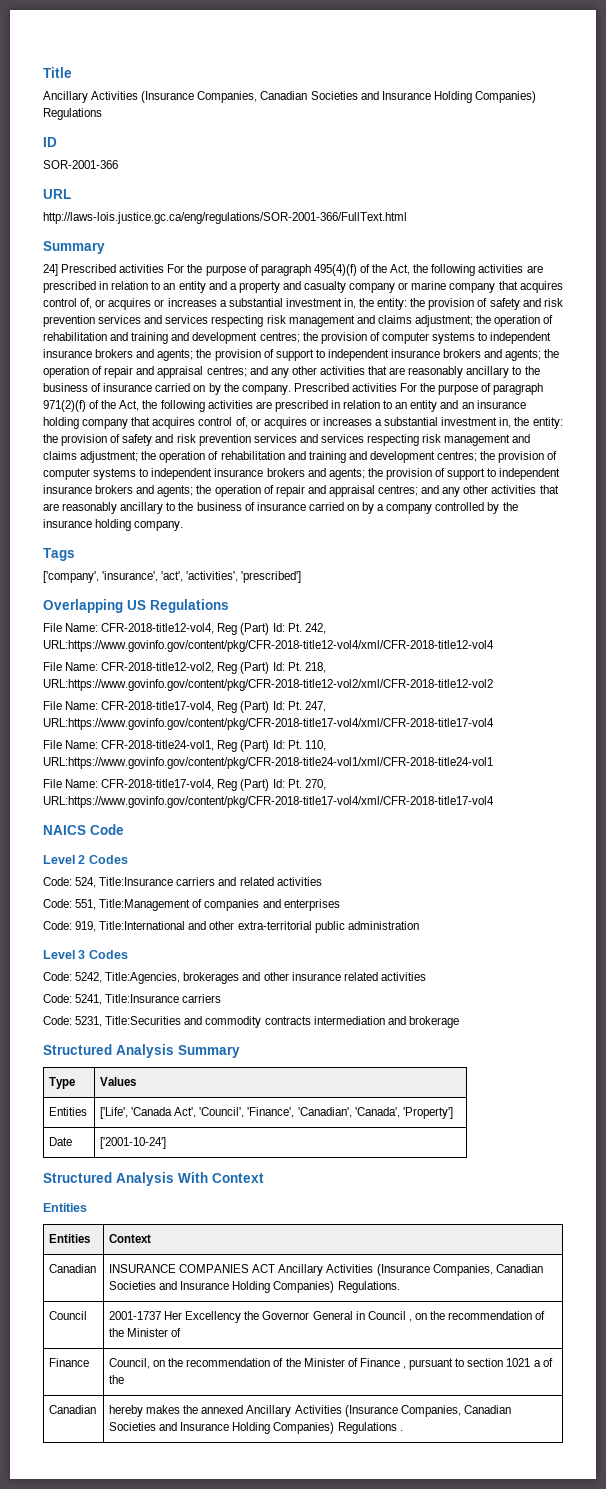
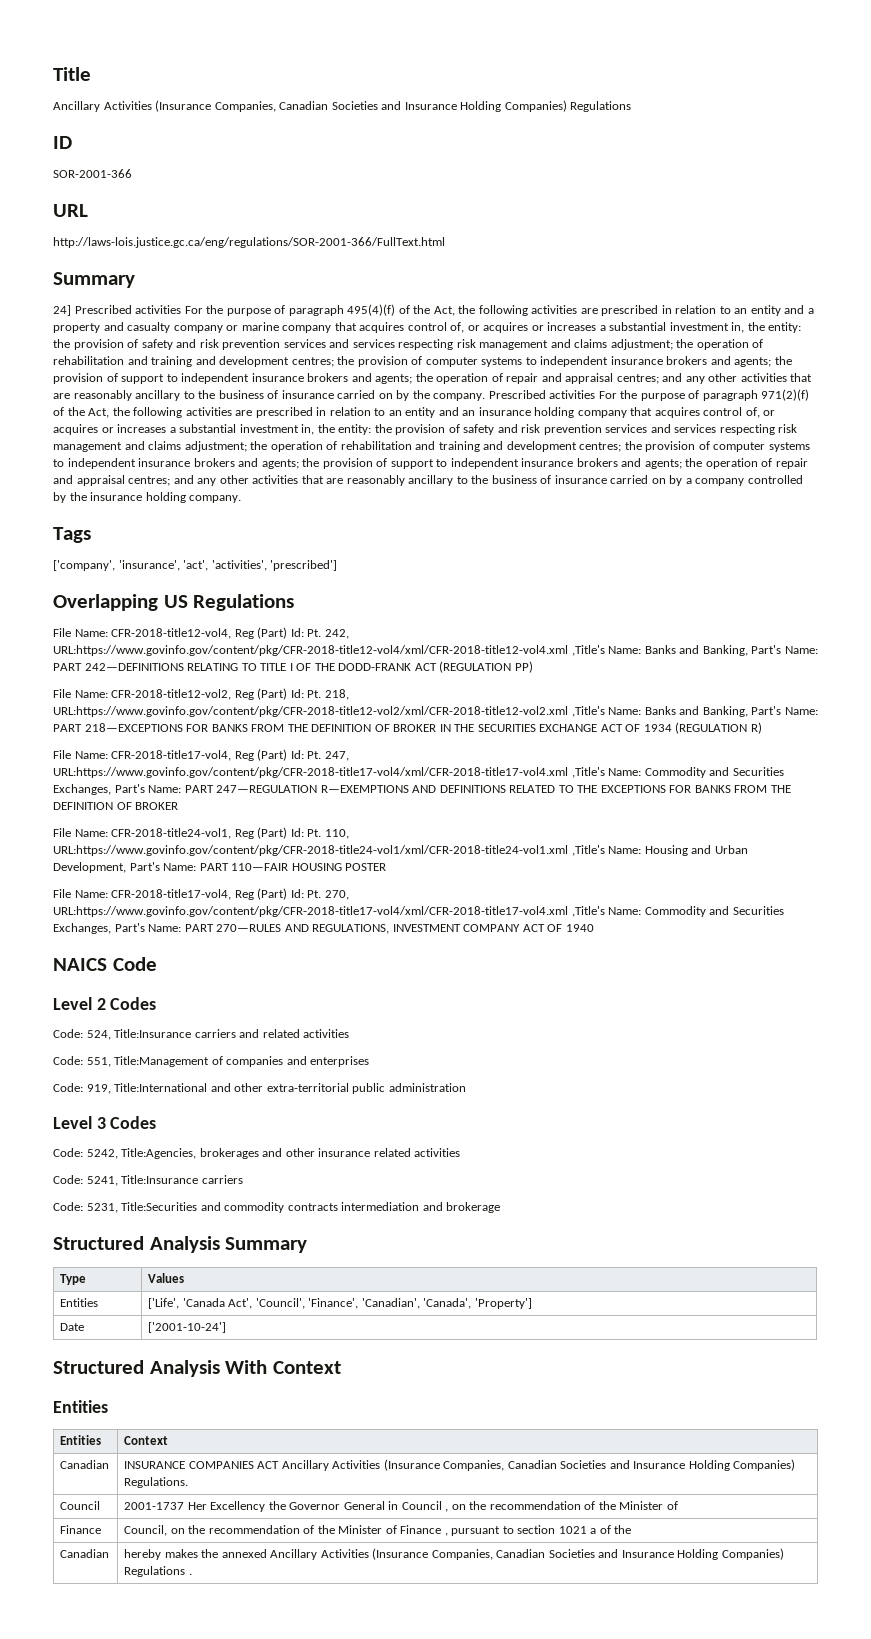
[43,640,494,652] URL:https://www.govinfo.gov/content/pkg/CFR-2018-title12-vol4/xml/CFR-2018-title12-vol4 -> [53,645,818,656] [53,661,533,673] URL:https://www.govinfo.gov/content/pkg/CFR-2018-title12-vol4/xml/CFR-2018-title12-vol4.xml ,Title's Name: Banks and Banking, Part's Name: PART 242—DEFINITIONS RELATING TO TITLE I OF THE DODD-FRANK ACT (REGULATION PP)
[43,679,493,691] URL:https://www.govinfo.gov/content/pkg/CFR-2018-title12-vol2/xml/CFR-2018-title12-vol2 -> [53,706,818,717] [53,722,762,734] URL:https://www.govinfo.gov/content/pkg/CFR-2018-title12-vol2/xml/CFR-2018-title12-vol2.xml ,Title's Name: Banks and Banking, Part's Name: PART 218—EXCEPTIONS FOR BANKS FROM THE DEFINITION OF BROKER IN THE SECURITIES EXCHANGE ACT OF 1934 (REGULATION R)
[43,718,494,730] URL:https://www.govinfo.gov/content/pkg/CFR-2018-title17-vol4/xml/CFR-2018-title17-vol4 -> [53,767,784,778] [53,784,791,795] [53,802,179,810] URL:https://www.govinfo.gov/content/pkg/CFR-2018-title17-vol4/xml/CFR-2018-title17-vol4.xml ,Title's Name: Commodity and Securities Exchanges, Part's Name: PART 247—REGULATION R—EXEMPTIONS AND DEFINITIONS RELATED TO THE EXCEPTIONS FOR BANKS FROM THE DEFINITION OF BROKER
[43,757,493,769] URL:https://www.govinfo.gov/content/pkg/CFR-2018-title24-vol1/xml/CFR-2018-title24-vol1 -> [53,845,748,856] [53,862,387,873] URL:https://www.govinfo.gov/content/pkg/CFR-2018-title24-vol1/xml/CFR-2018-title24-vol1.xml ,Title's Name: Housing and Urban Development, Part's Name: PART 110—FAIR HOUSING POSTER
[43,796,494,808] URL:https://www.govinfo.gov/content/pkg/CFR-2018-title17-vol4/xml/CFR-2018-title17-vol4 -> [53,906,784,917] [53,923,594,934] URL:https://www.govinfo.gov/content/pkg/CFR-2018-title17-vol4/xml/CFR-2018-title17-vol4.xml ,Title's Name: Commodity and Securities Exchanges, Part's Name: PART 270—RULES AND REGULATIONS, INVESTMENT COMPANY ACT OF 1940

